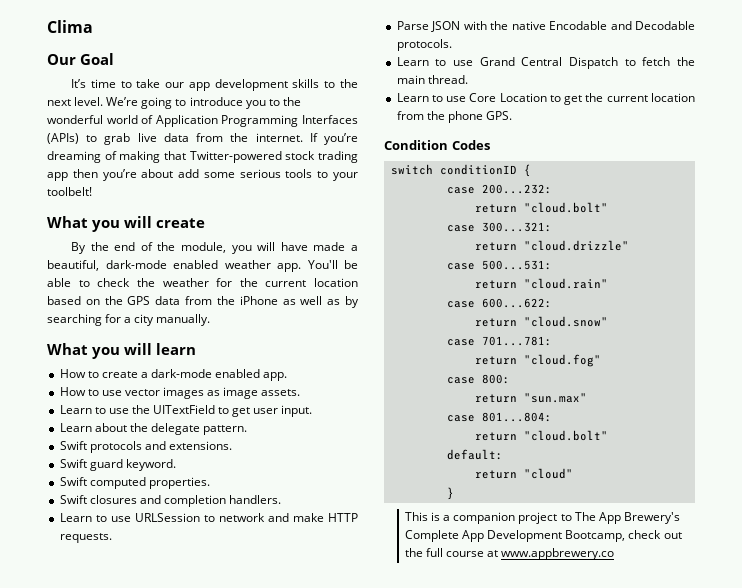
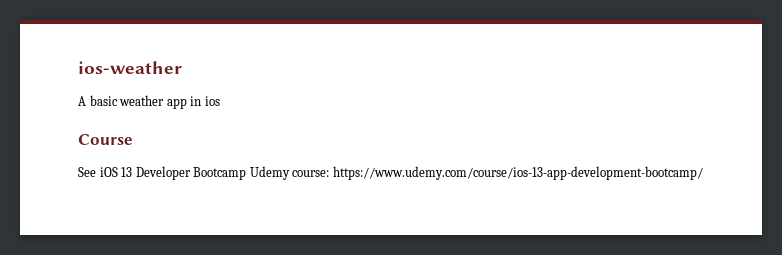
[47,20,93,33] [47,53,114,65] [70,79,359,91] [47,97,301,109] [47,115,358,127] [47,133,359,145] [47,151,358,163] [47,169,358,181] [47,187,92,196] [47,216,205,232] [70,242,359,254] [47,260,358,272] [47,278,358,287] [47,296,359,308] [47,314,211,326] [47,343,196,359] [59,369,288,381] [59,387,301,399] [59,405,313,417] [59,423,248,435] [59,441,232,453] [59,459,176,471] [59,477,210,489] [59,495,282,507] [59,513,358,522] [59,533,112,543] [396,21,695,32] [396,39,452,51] [396,57,695,69] [396,75,468,84] [396,93,695,105] [396,111,512,123] [384,140,490,150] [390,164,531,177] [446,184,552,194] [474,202,608,213] [446,222,552,232] [474,240,629,251] [446,260,552,270] [474,278,608,289] [446,298,552,308] [474,316,608,327] [446,336,552,346] [474,354,601,367] [446,374,510,384] [474,393,587,403] [446,412,552,422] [474,430,608,441] [446,449,503,460] [474,468,573,479] [446,487,454,500] [405,512,680,524] [405,530,682,542] [405,548,615,560] Clima // Our Goal // It’s time to take our app development skills to the next level. We’re going to introduce you to the wonderful world of Application Programming Interfaces (APIs) to grab live data from the internet. If you’re dreaming of making that Twitter-powered stock trading app then you’re about add some serious tools to your toolbelt! // What you will create // By the end of the module, you will have made a beautiful, dark-mode enabled weather app. You'll be able to check the weather for the current location based on the GPS data from the iPhone as well as by searching for a city manually. // What you will learn // How to create a dark-mode enabled app. // How to use vector images as image assets. // Learn to use the UITextField to get user input. // Learn about the delegate pattern. // Swift protocols and extensions. // Swift guard keyword. // Swift computed properties. // Swift closures and completion handlers. // Learn to use URLSession to network and make HTTP requests. // Parse JSON with the native Encodable and Decodable protocols. // Learn to use Grand Central Dispatch to fetch the main thread. // Learn to use Core Location to get the current location from the phone GPS. // Condition Codes // switch conditionID { // case 200...232: // return "cloud.bolt" // case 300...321: // return "cloud.drizzle" // case 500...531: // return "cloud.rain" // case 600...622: // return "cloud.snow" // case 701...781: // return "cloud.fog" // case 800: // return "sun.max" // case 801...804: // return "cloud.bolt" // default: // return "cloud" // } // This is a companion project to The App Brewery's Complete App Development Bootcamp, check out the full course at www.appbrewery.co -> [78,61,182,74] [78,95,220,109] [78,134,133,145] [78,166,703,180] ios-weather // A basic weather app in ios // Course // See iOS 13 Developer Bootcamp Udemy course: https://www.udemy.com/course/ios-13-app-development-bootcamp/

